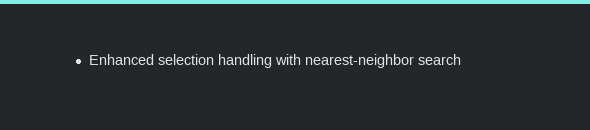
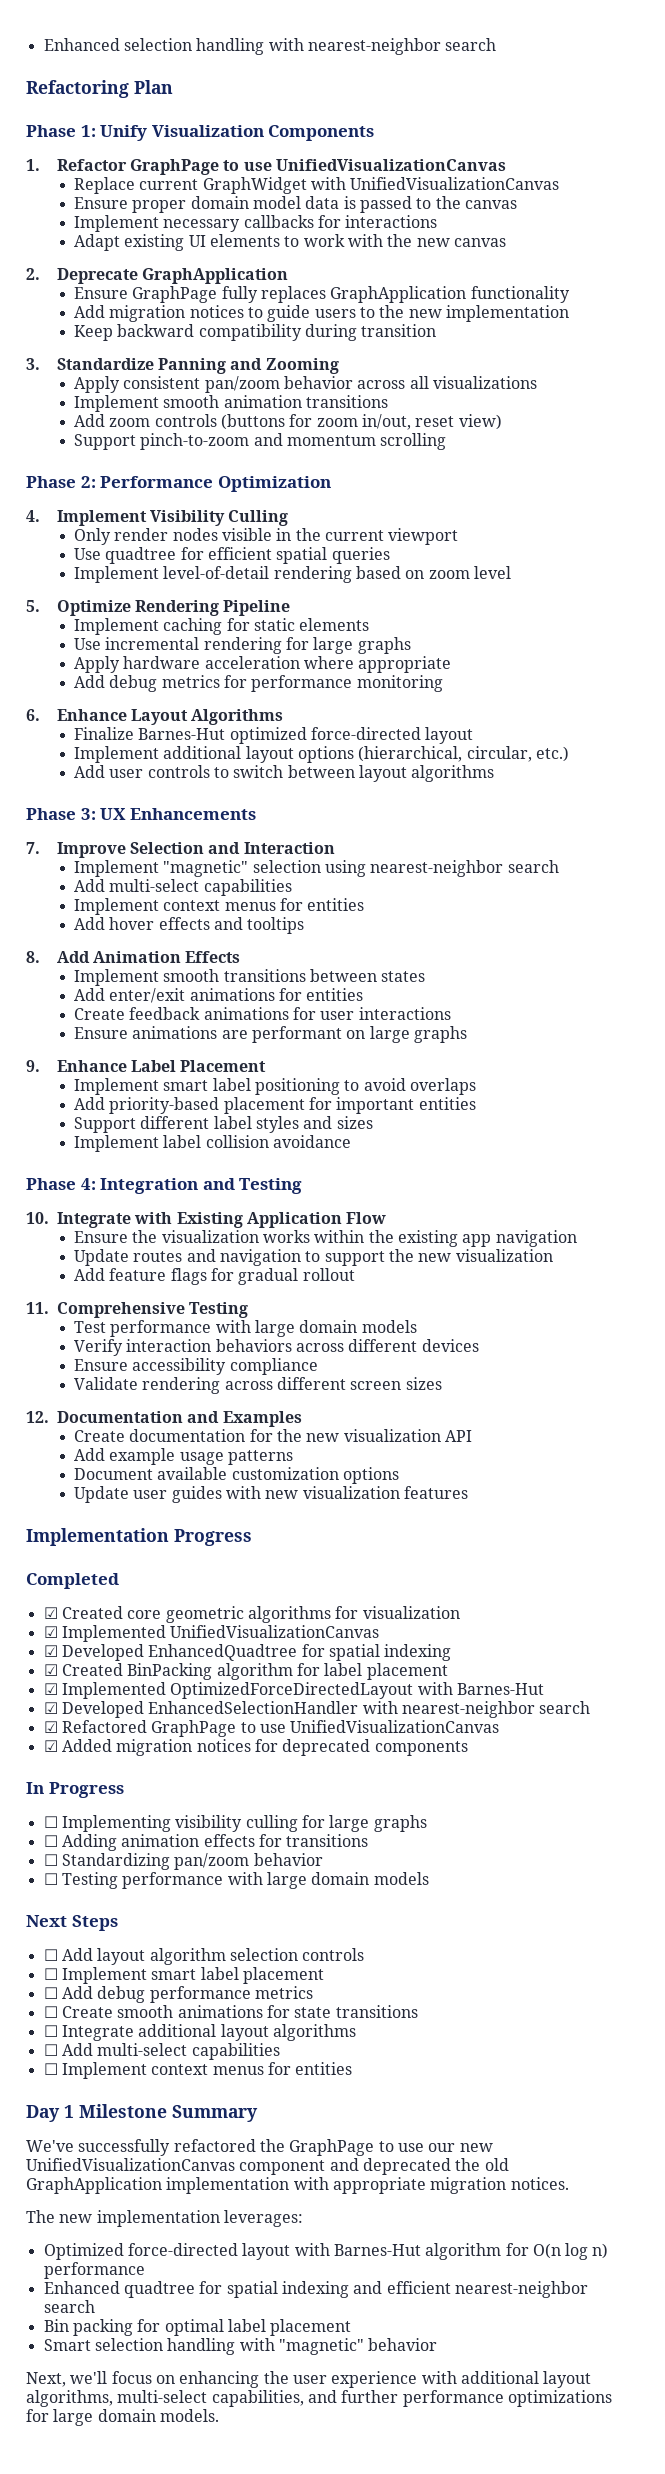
(461, 59) none -> [26,80,173,98] [26,125,375,141] [26,159,506,175] [74,177,560,194] [74,196,518,213] [74,215,438,232] [74,234,507,251] [26,268,288,284] [74,286,570,303] [74,305,570,322] [74,324,437,341] [26,358,339,374] [74,376,538,393] [74,395,389,412] [74,414,502,430] [74,433,447,450] [26,476,331,492] [26,510,289,526] [74,528,459,545] [74,547,390,564] [74,566,512,583] [26,600,291,616] [74,618,370,635] [74,637,411,654] [74,656,452,673] [74,675,443,692] [26,709,284,725] [74,727,474,744] [74,746,570,763] [74,765,495,782] [26,808,256,820] [26,842,335,858] [74,860,559,877] [74,879,292,896] [74,898,365,915] [74,917,305,934] [26,951,241,963] [74,969,426,986] [74,988,364,1003] [74,1007,451,1020] [74,1026,468,1043] [26,1060,267,1072] [74,1078,477,1095] [74,1097,476,1114] [74,1116,373,1133] [74,1135,352,1152] [26,1178,303,1194] [26,1212,387,1228] [74,1230,577,1247] [74,1249,553,1266] [74,1268,355,1285] [26,1302,249,1318] [74,1320,417,1337] [74,1339,479,1356] [74,1358,318,1375] [74,1377,442,1394] [26,1411,302,1427] [74,1429,473,1442] [74,1448,294,1465] [74,1467,400,1484] [74,1486,469,1503] [26,1528,252,1546] [26,1573,119,1589] [43,1606,460,1623] [43,1625,380,1642] [43,1644,452,1661] [43,1663,448,1680] [43,1682,544,1699] [43,1701,591,1718] [43,1720,500,1737] [43,1739,468,1756] [26,1782,124,1798] [43,1815,427,1832] [43,1834,369,1851] [43,1853,323,1870] [43,1872,429,1889] [26,1915,118,1931] [43,1948,365,1965] [43,1967,324,1984] [43,1986,313,2003] [43,2005,418,2018] [43,2024,356,2041] [43,2043,280,2060] [43,2062,353,2079] [26,2104,258,2122] [26,2139,493,2156] [26,2158,509,2175] [26,2177,569,2194] [26,2210,303,2227] [43,2243,609,2260] [43,2262,145,2279] [43,2281,588,2298] [43,2300,95,2313] [43,2319,352,2336] [43,2338,438,2355] [26,2371,592,2388] [26,2390,612,2407] [26,2409,219,2426] // Refactoring Plan // Phase 1: Unify Visualization Components // 1. Refactor GraphPage to use UnifiedVisualizationCanvas // Replace current GraphWidget with UnifiedVisualizationCanvas // Ensure proper domain model data is passed to the canvas // Implement necessary callbacks for interactions // Adapt existing UI elements to work with the new canvas // 2. Deprecate GraphApplication // Ensure GraphPage fully replaces GraphApplication functionality // Add migration notices to guide users to the new implementation // Keep backward compatibility during transition // 3. Standardize Panning and Zooming // Apply consistent pan/zoom behavior across all visualizations // Implement smooth animation transitions // Add zoom controls (buttons for zoom in/out, reset view) // Support pinch-to-zoom and momentum scrolling // Phase 2: Performance Optimization // 4. Implement Visibility Culling // Only render nodes visible in the current viewport // Use quadtree for efficient spatial queries // Implement level-of-detail rendering based on zoom level // 5. Optimize Rendering Pipeline // Implement caching for static elements // Use incremental rendering for large graphs // Apply hardware acceleration where appropriate // Add debug metrics for performance monitoring // 6. Enhance Layout Algorithms // Finalize Barnes-Hut optimized force-directed layout // Implement additional layout options (hierarchical, circular, etc.) // Add user controls to switch between layout algorithms // Phase 3: UX Enhancements // 7. Improve Selection and Interaction // Implement "magnetic" selection using nearest-neighbor search // Add multi-select capabilities // Implement context menus for entities // Add hover effects and tooltips // 8. Add Animation Effects // Implement smooth transitions between states // Add enter/exit animations for entities // Create feedback animations for user interactions // Ensure animations are performant on large graphs // 9. Enhance Label Placement // Implement smart label positioning to avoid overlaps // Add priority-based placement for important entities // Support different label styles and sizes // Implement label collision avoidance // Phase 4: Integration and Testing // 10. Integrate with Existing Application Flow // Ensure the visualization works within the existing app navigation // Update routes and navigation to support the new visualization // Add feature flags for gradual rollout // 11. Comprehensive Testing // Test performance with large domain models // Verify interaction behaviors across different devices // Ensure accessibility compliance // Validate rendering across different screen sizes // 12. Documentation and Examples // Create documentation for the new visualization API // Add example usage patterns // Document available customization options // Update user guides with new visualization features // Implementation Progress // Completed // ☑ Created core geometric algorithms for visualization // ☑ Implemented UnifiedVisualizationCanvas // ☑ Developed EnhancedQuadtree for spatial indexing // ☑ Created BinPacking algorithm for label placement // ☑ Implemented OptimizedForceDirectedLayout with Barnes-Hut // ☑ Developed EnhancedSelectionHandler with nearest-neighbor search // ☑ Refactored GraphPage to use UnifiedVisualizationCanvas // ☑ Added migration notices for deprecated components // In Progress // ☐ Implementing visibility culling for large graphs // ☐ Adding animation effects for transitions // ☐ Standardizing pan/zoom behavior // ☐ Testing performance with large domain models // Next Steps // ☐ Add layout algorithm selection controls // ☐ Implement smart label placement // ☐ Add debug performance metrics // ☐ Create smooth animations for state transitions // ☐ Integrate additional layout algorithms // ☐ Add multi-select capabilities // ☐ Implement context menus for entities // Day 1 Milestone Summary // We've successfully refactored the GraphPage to use our new UnifiedVisualizationCanvas component and deprecated the old GraphApplication implementation with appropriate migration notices. // The new implementation leverages: // Optimized force-directed layout with Barnes-Hut algorithm for O(n log n) performance // Enhanced quadtree for spatial indexing and efficient nearest-neighbor search // Bin packing for optimal label placement // Smart selection handling with "magnetic" behavior // Next, we'll focus on enhancing the user experience with additional layout algorithms, multi-select capabilities, and further performance optimizations for large domain models.

